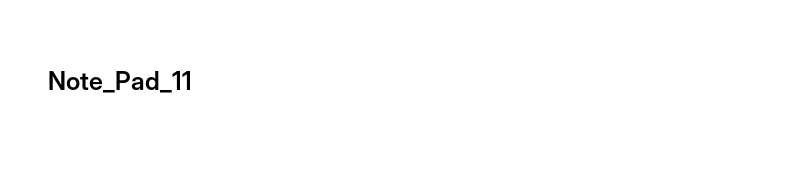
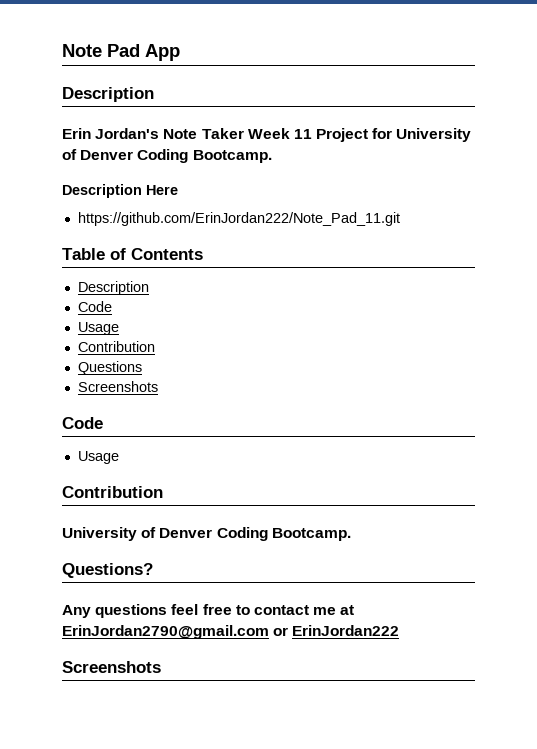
[48,71,192,93] Note_Pad_11 -> [62,44,180,61] [62,87,154,102] [62,128,472,142] [62,149,272,163] [62,184,178,198] [77,212,400,226] [62,248,203,260] [77,281,149,295] [77,301,112,312] [77,322,119,335] [77,341,155,352] [77,361,142,375] [77,381,158,392] [62,417,103,429] [77,451,119,464] [62,486,163,498] [62,527,351,541] [62,563,153,578] [62,604,355,618] [62,625,400,639] [62,661,161,673] Note Pad App // Description // Erin Jordan's Note Taker Week 11 Project for University of Denver Coding Bootcamp. // Description Here // https://github.com/ErinJordan222/Note_Pad_11.git // Table of Contents // Description // Code // Usage // Contribution // Questions // Screenshots // Code // Usage // Contribution // University of Denver Coding Bootcamp. // Questions? // Any questions feel free to contact me at ErinJordan2790@gmail.com or ErinJordan222 // Screenshots

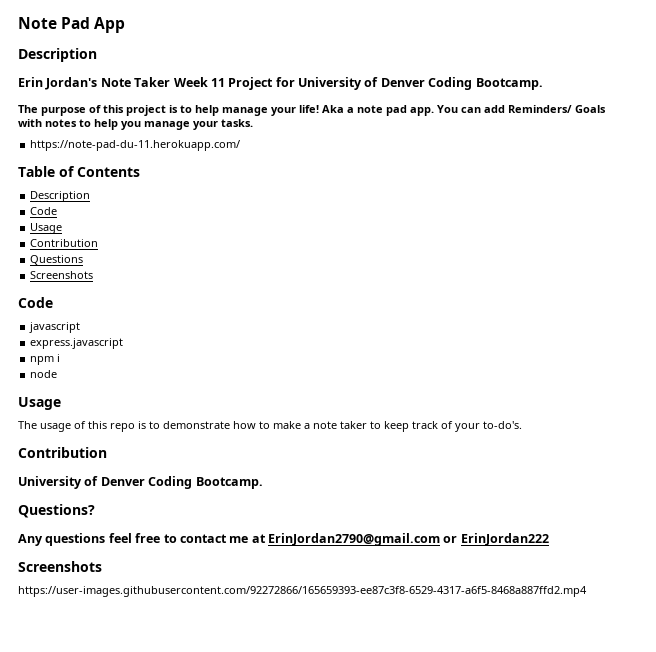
[62,184,178,198] [77,212,400,226] Description Here // https://github.com/ErinJordan222/Note_Pad_11.git -> [18,105,606,116] [18,119,253,130] [30,140,241,151] The purpose of this project is to help manage your life! Aka a note pad app. You can add Reminders/ Goals with notes to help you manage your tasks. // https://note-pad-du-11.herokuapp.com/
[77,451,119,464] Usage -> [29,322,81,333] [30,338,124,349] [30,354,61,365] [30,370,58,378] [18,397,61,410] [18,421,522,432] javascript // express.javascript // npm i // node // Usage // The usage of this repo is to demonstrate how to make a note taker to keep track of your to-do's.
(161, 667) none -> [18,586,587,597] // https://user-images.githubusercontent.com/92272866/165659393-ee87c3f8-6529-4317-a6f5-8468a887ffd2.mp4

